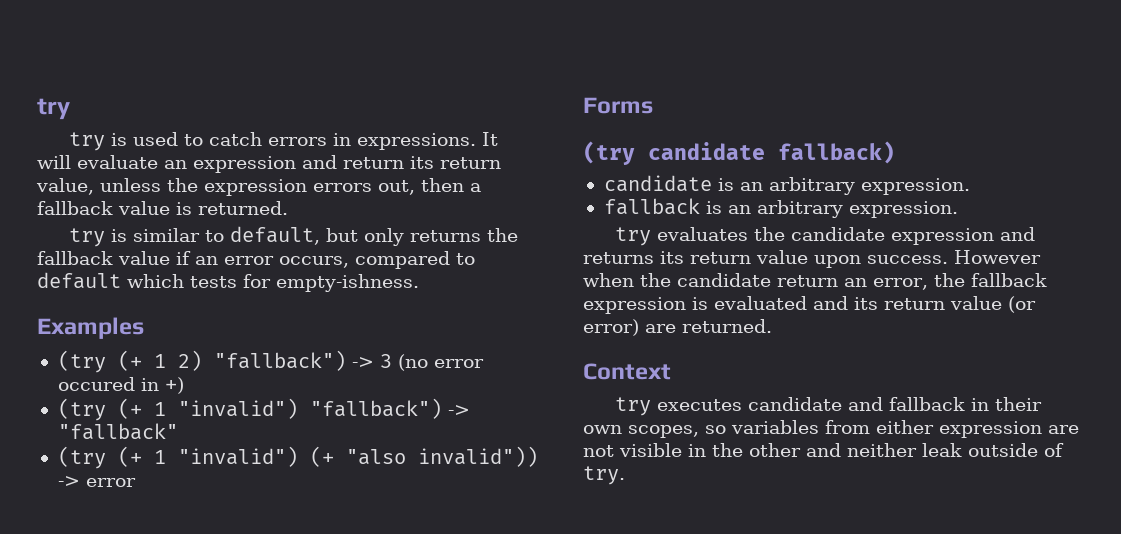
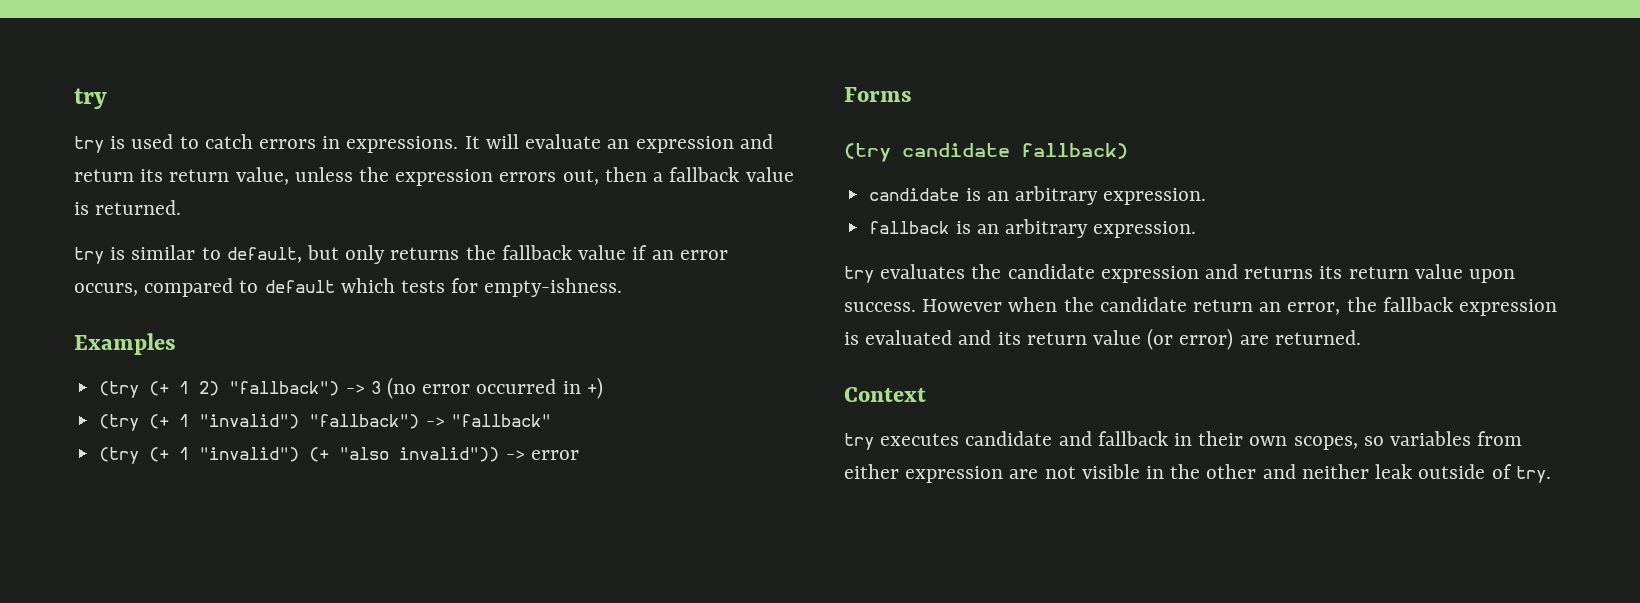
[57,377,135,391] occured -> [476,379,557,394] occurred

